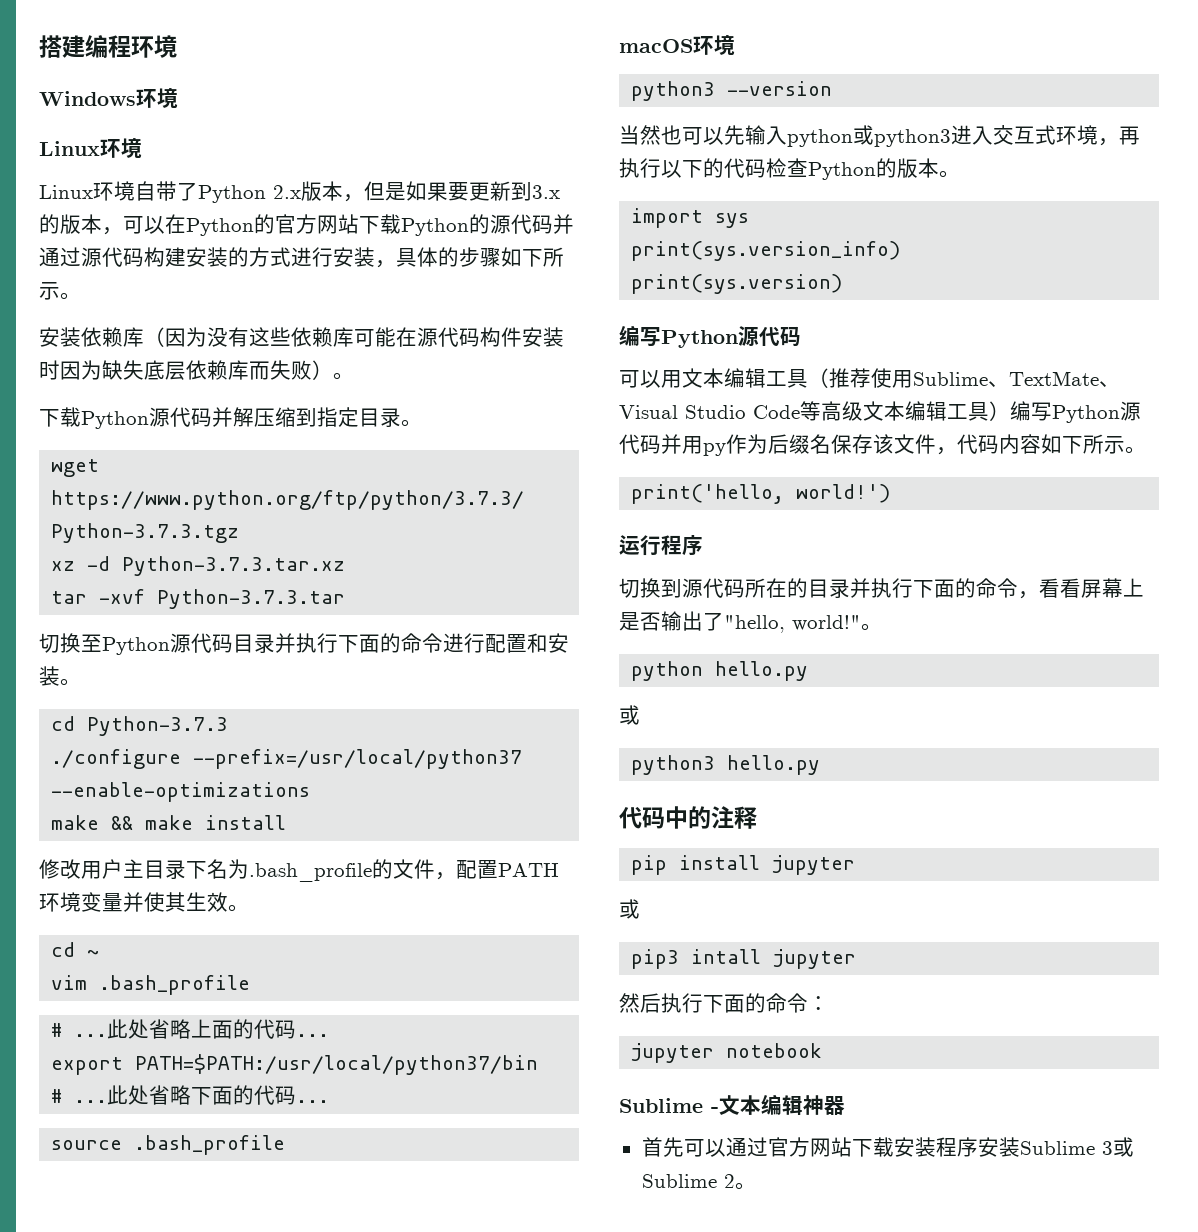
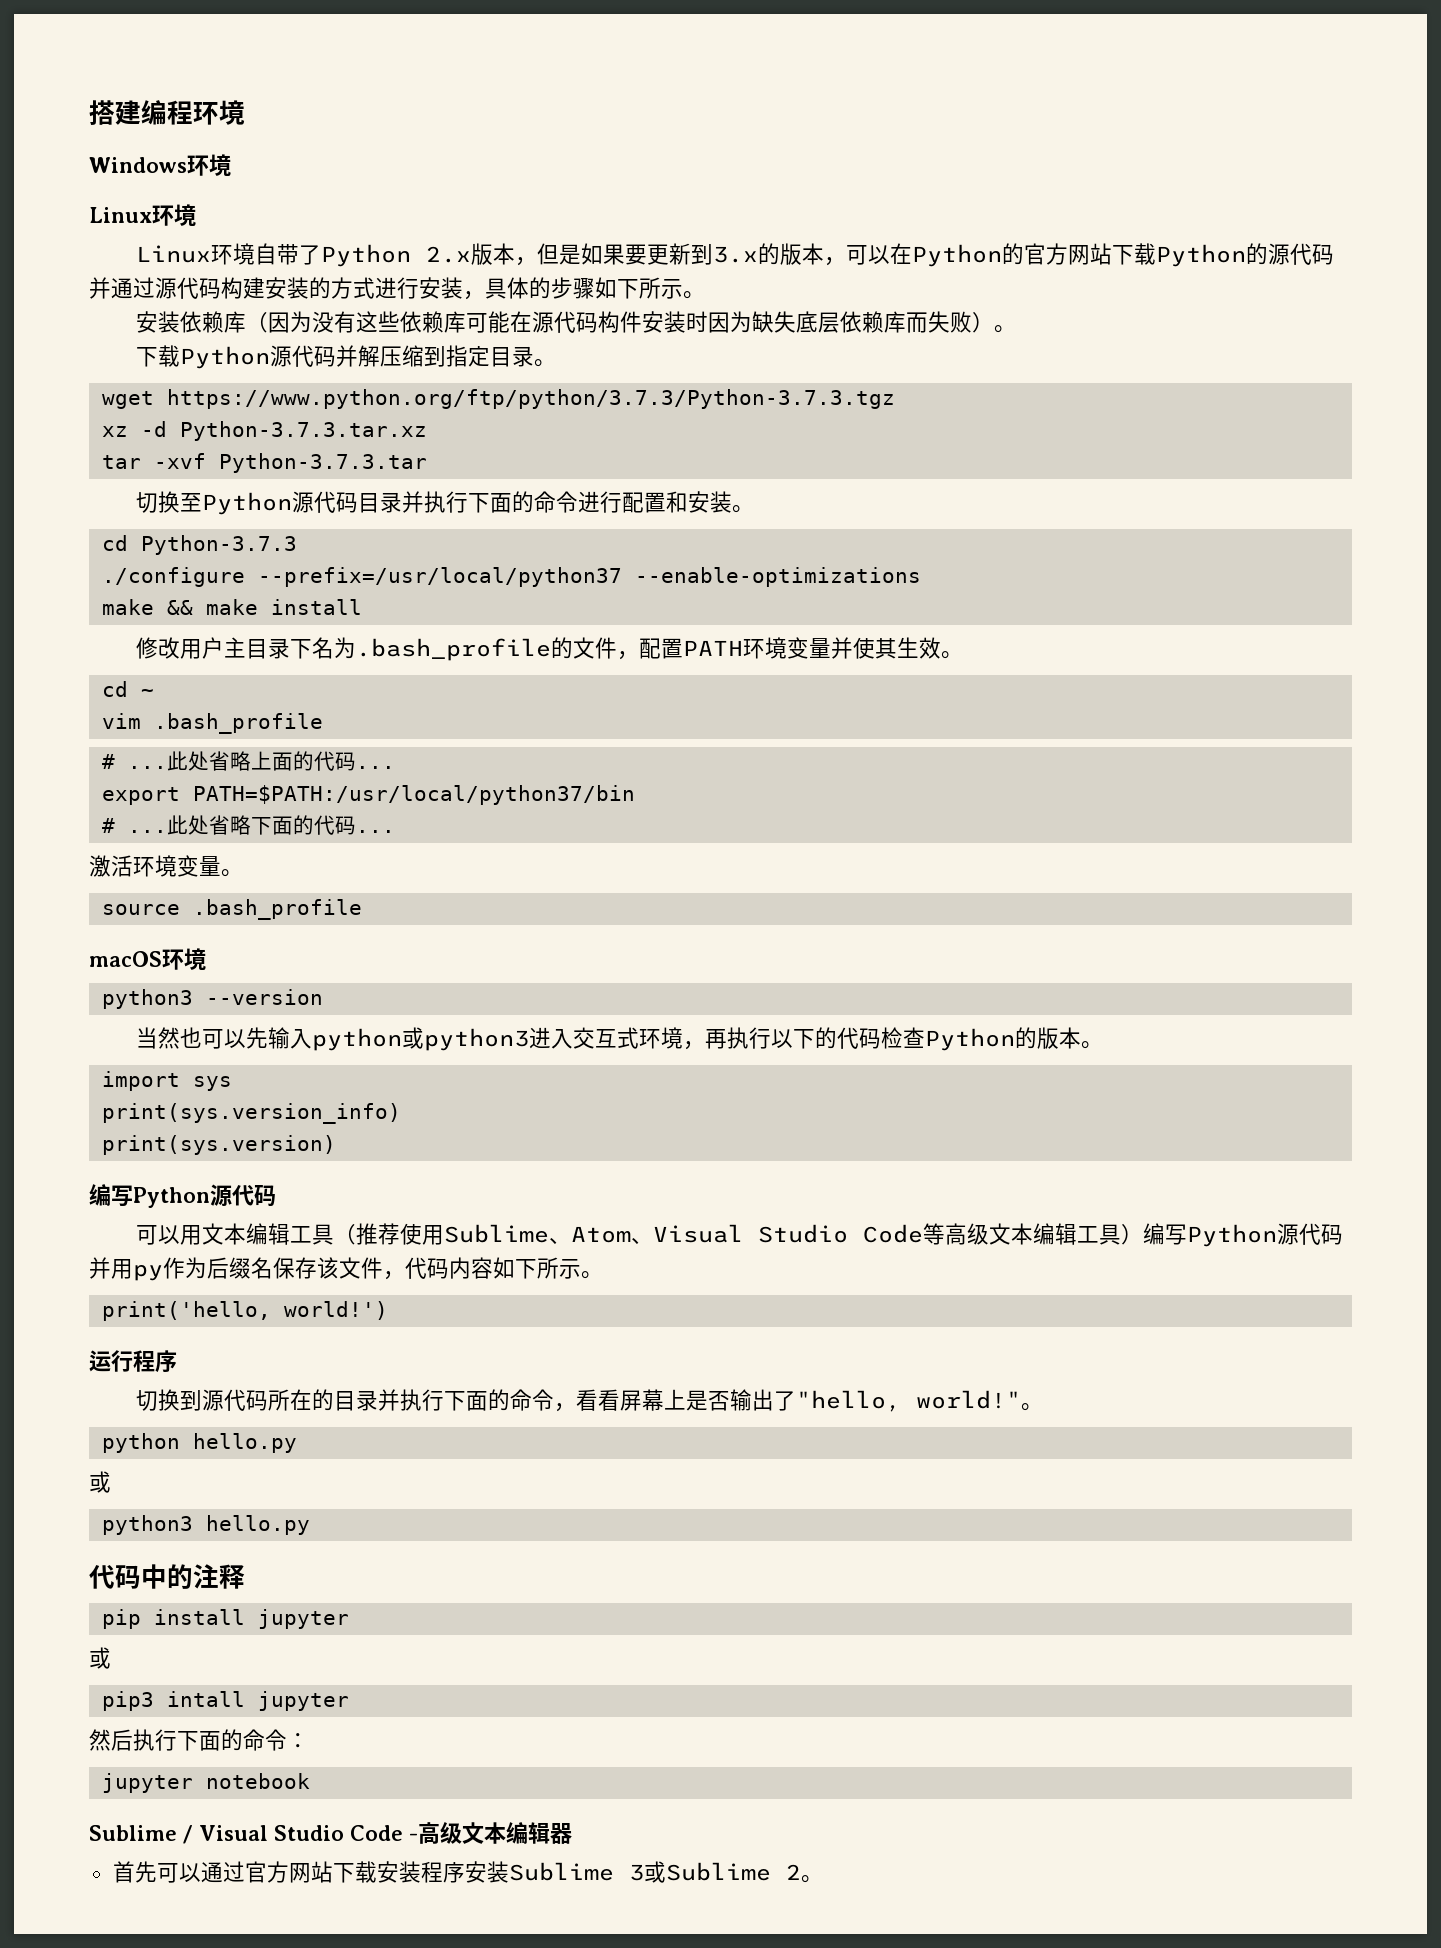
(330, 1101) none -> [89,855,243,877] // 激活环境变量。
[1009,371,1099,386] TextMate -> [570,1226,631,1243] Atom
[711,1094,824,1115] -文本编辑神 -> [183,1822,550,1844] / Visual Studio Code -高级文本编辑

